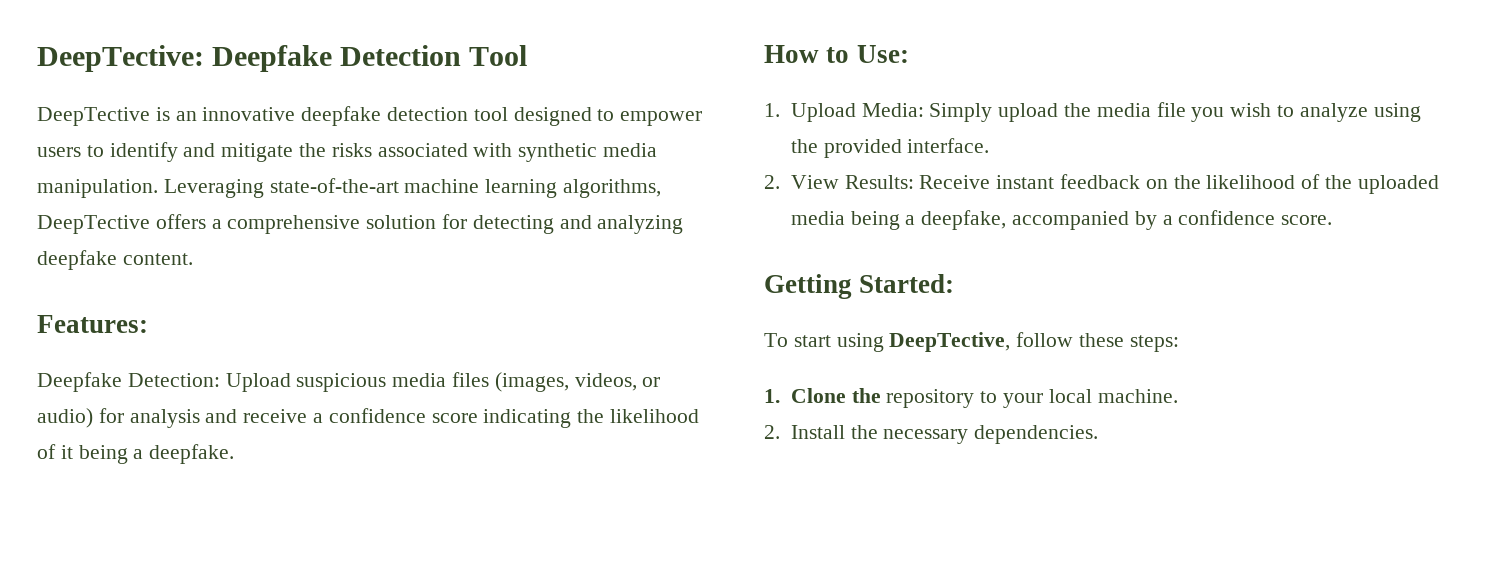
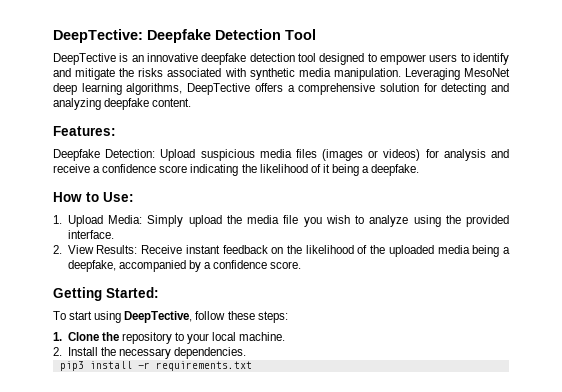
[269,178,480,193] state-of-the-art machine -> [464,68,510,77] [53,83,77,95] MesoNet deep
[494,372,661,392] [37,408,93,428] (images, videos, or audio) -> [322,149,421,161] (images or videos)
(1099, 434) none -> [59,361,252,371] // pip3 install -r requirements.txt

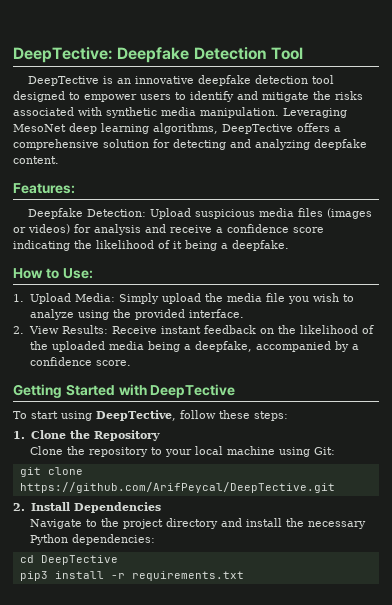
[106,287,159,298] Started: -> [65,384,236,398] Started with DeepTective
(119, 336) none -> [93,430,160,441] [29,446,85,455] Repository // Clone the
[239,332,286,341] [53,347,247,359] machine. // 2. Install the necessary dependencies. -> [226,446,335,457] [19,467,83,477] [19,482,335,493] [13,502,161,513] [29,518,366,529] [29,534,155,545] [19,555,118,565] machine using Git: // git clone https://github.com/ArifPeycal/DeepTective.git // 2. Install Dependencies // Navigate to the project directory and install the necessary Python dependencies: // cd DeepTective

